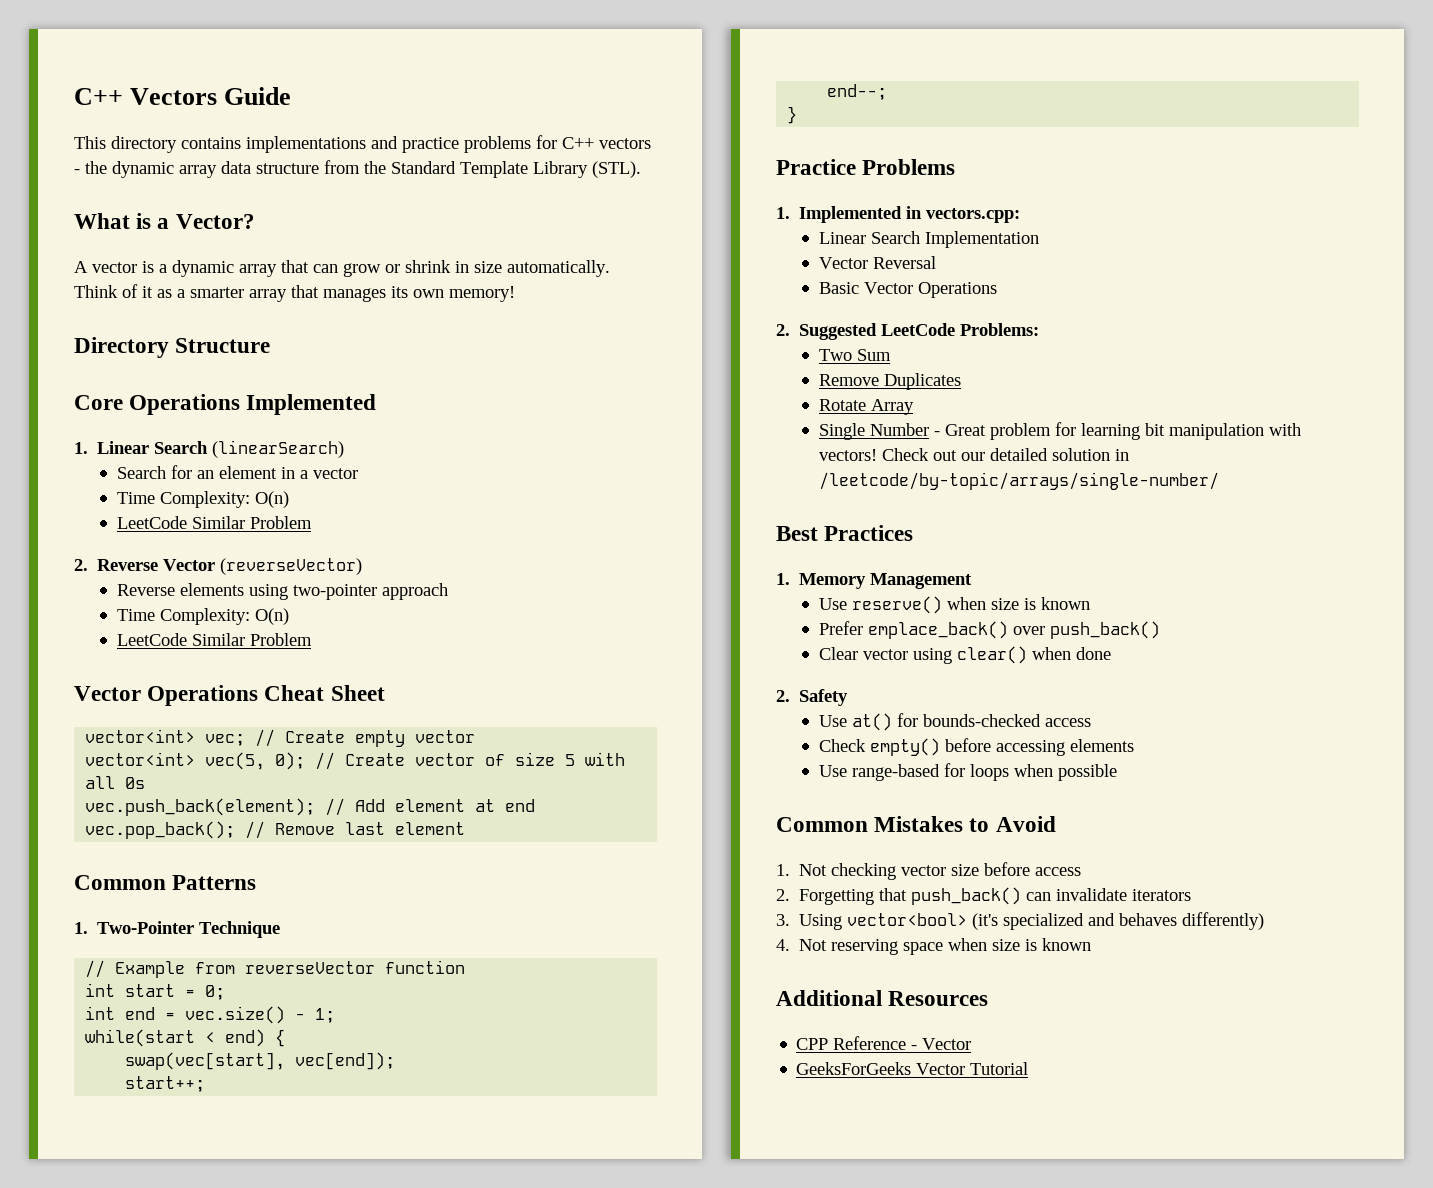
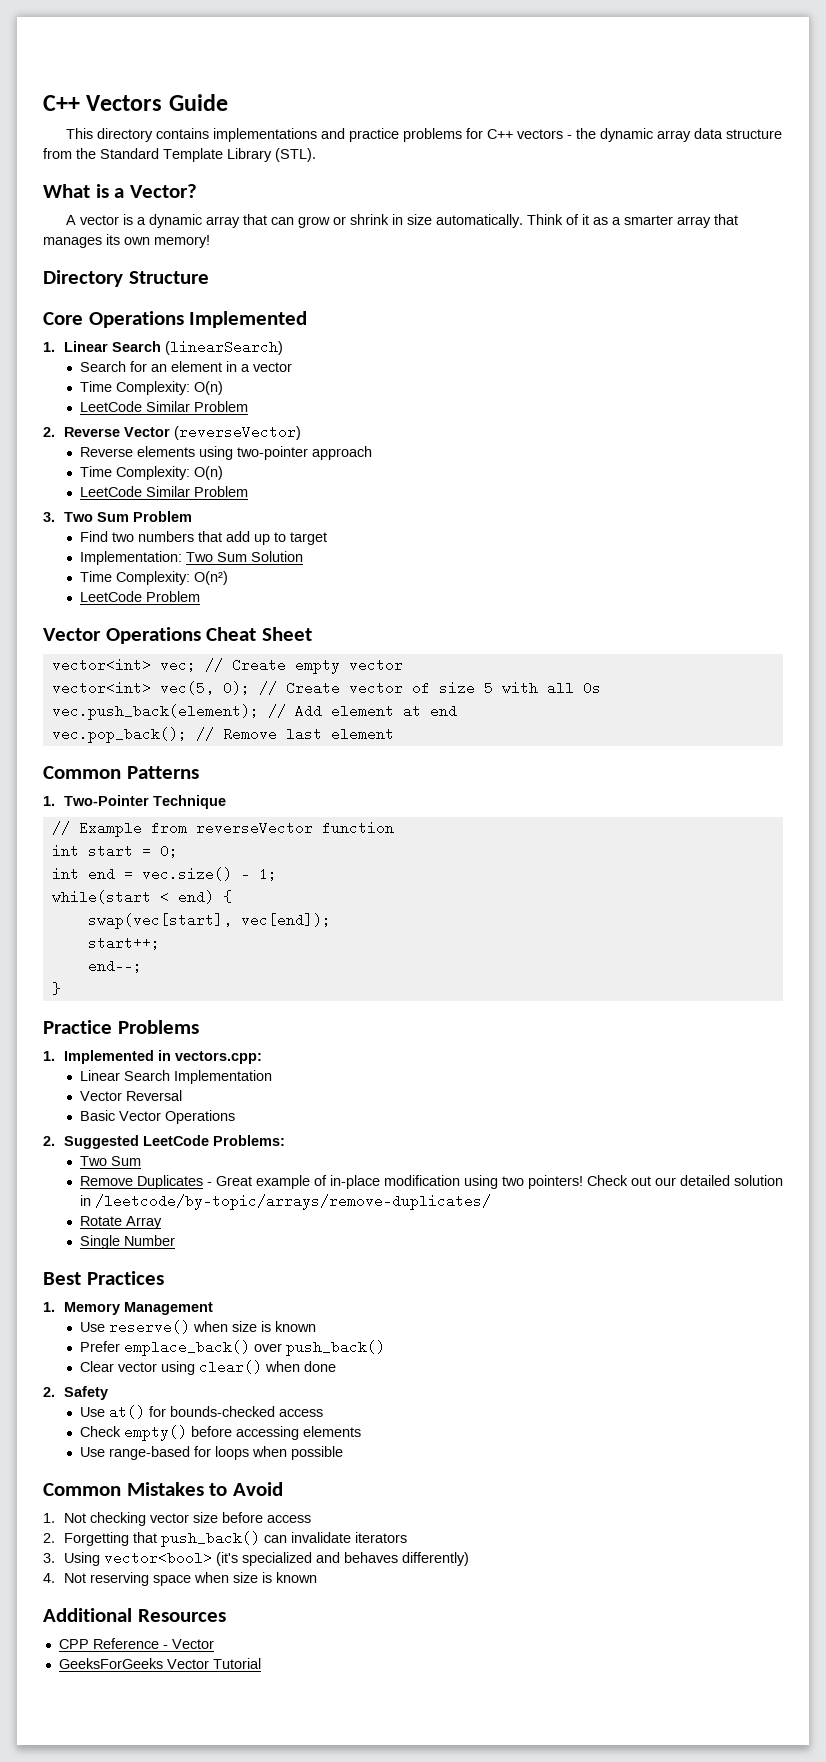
(312, 639) none -> [43,511,192,522] [79,531,327,545] [79,551,303,565] [79,571,228,585] [79,591,200,602] // 3. Two Sum Problem // Find two numbers that add up to target // Implementation: Two Sum Solution // Time Complexity: O(n²) // LeetCode Problem
[818,399,914,415] [818,422,1301,440] [818,448,1129,461] [818,472,1219,490] // Rotate Array // Single Number - Great problem for learning bit manipulation with vectors! Check out our detailed solution in /leetcode/by-topic/arrays/single-number/ -> [206,1175,783,1189] [79,1194,491,1210] [79,1216,162,1229] [79,1235,175,1249] - Great example of in-place modification using two pointers! Check out our detailed solution in /leetcode/by-topic/arrays/remove-duplicates/ // Rotate Array // Single Number

